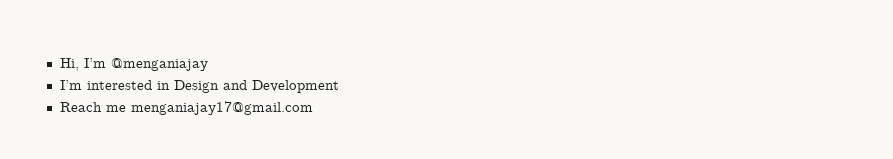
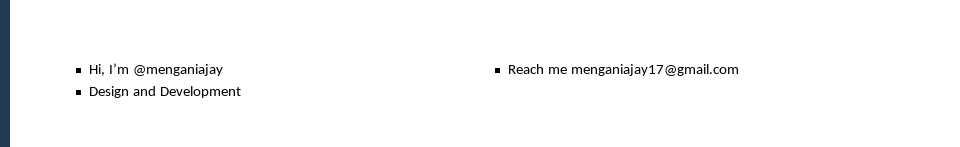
[59,80,170,90] I’m interested in -> (223, 70) none

